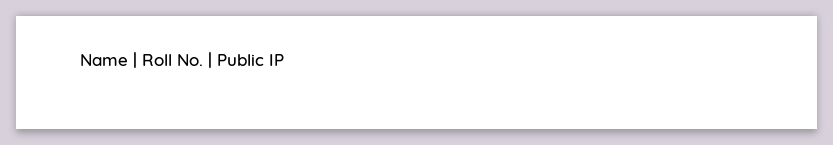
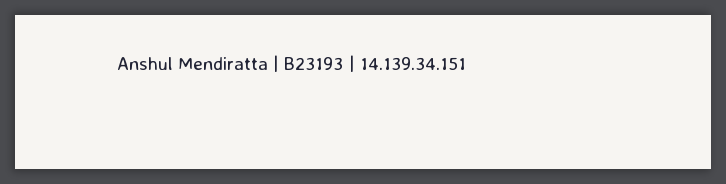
[80,52,284,68] Name | Roll No. | Public IP -> [117,55,466,72] Anshul Mendiratta | B23193 | 14.139.34.151

